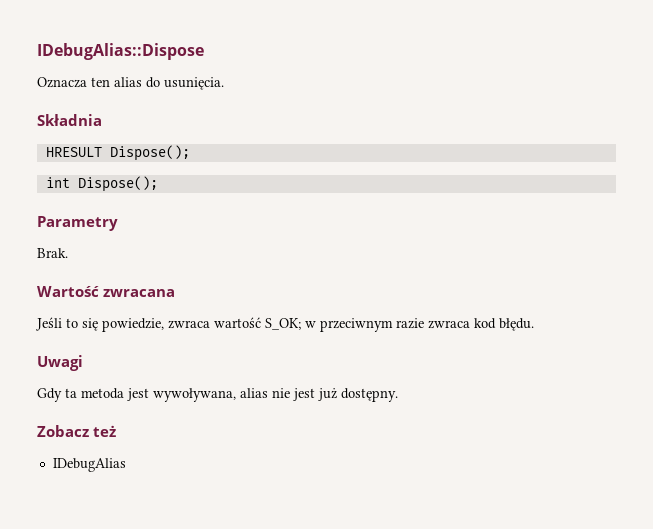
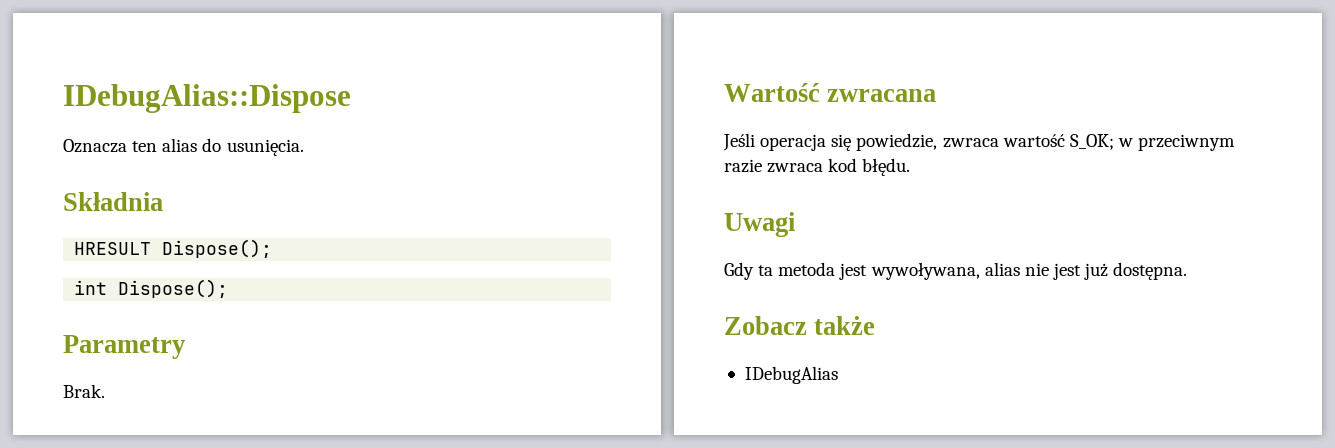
[66,318,78,328] to -> [760,134,827,151] operacja
[341,388,398,402] dostępny. -> [1113,262,1188,280] dostępna.
[93,425,116,437] też -> [814,316,876,335] także

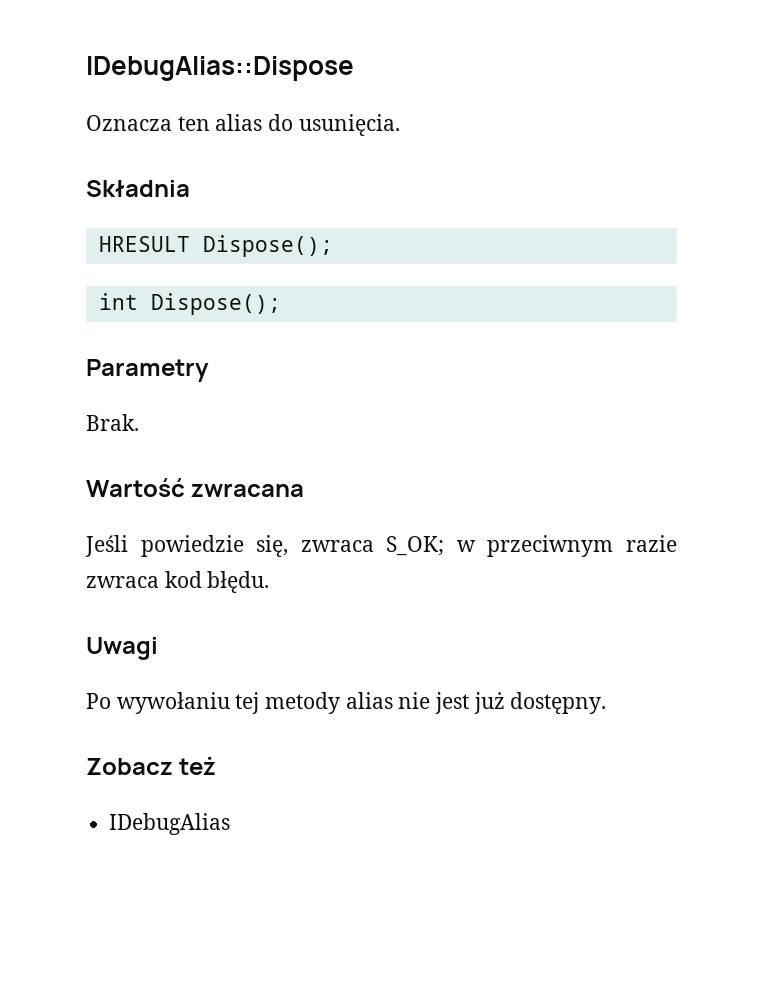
[760,133,1065,151] operacja się powiedzie, zwraca wartość -> [140,535,374,557] powiedzie się, zwraca
[724,262,980,280] Gdy ta metoda jest wywoływana, -> [86,692,341,714] Po wywołaniu tej metody
[1113,262,1188,280] dostępna. -> [510,692,607,714] dostępny.
[814,316,876,335] także -> [179,757,217,775] też

